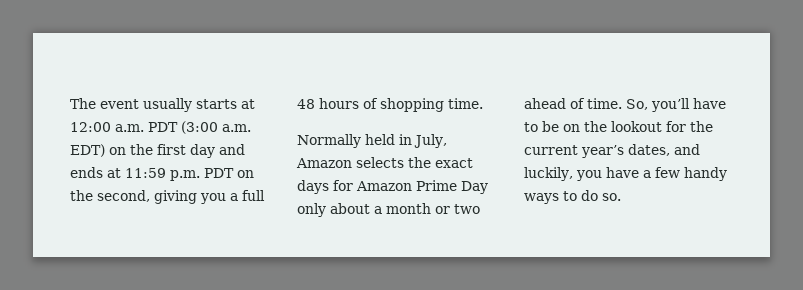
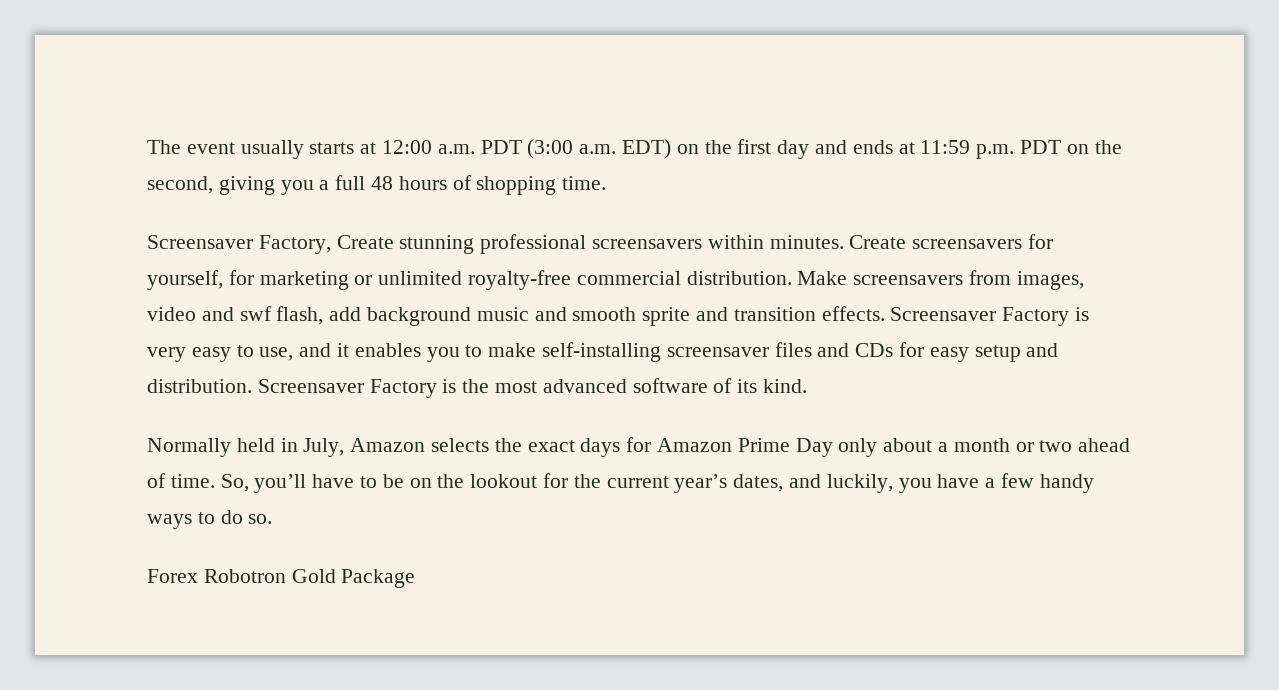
(483, 103) none -> [147,234,1054,254] [147,270,1084,290] [147,306,1090,326] [147,342,1059,362] [147,378,808,398] // Screensaver Factory, Create stunning professional screensavers within minutes. Create screensavers for yourself, for marketing or unlimited royalty-free commercial distribution. Make screensavers from images, video and swf flash, add background music and smooth sprite and transition effects. Screensaver Factory is very easy to use, and it enables you to make self-installing screensaver files and CDs for easy setup and distribution. Screensaver Factory is the most advanced software of its kind.
(621, 197) none -> [147,569,416,588] // Forex Robotron Gold Package

